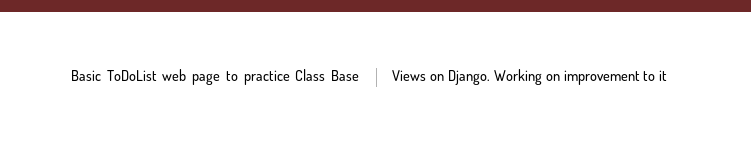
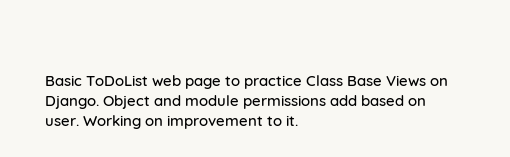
(490, 77) none -> [103,95,427,109] [45,118,79,126] Object and module permissions add based on user.
[659,70,668,81] it -> [286,115,299,126] it.

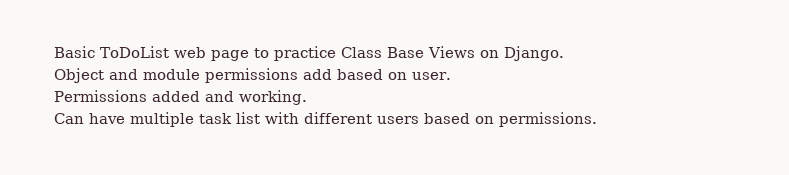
(99, 102) none -> (564, 53) //
[83,115,299,129] Working on improvement to it. -> [54,90,307,105] [54,112,597,127] // Permissions added and working. // Can have multiple task list with different users based on permissions.

